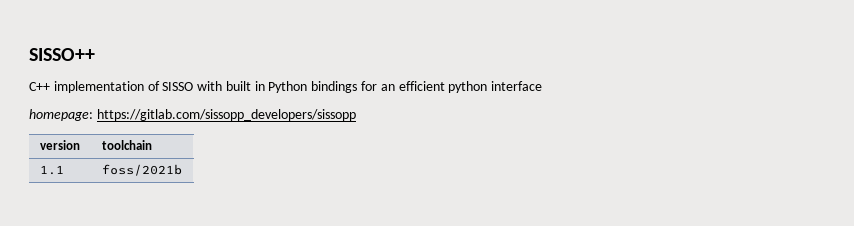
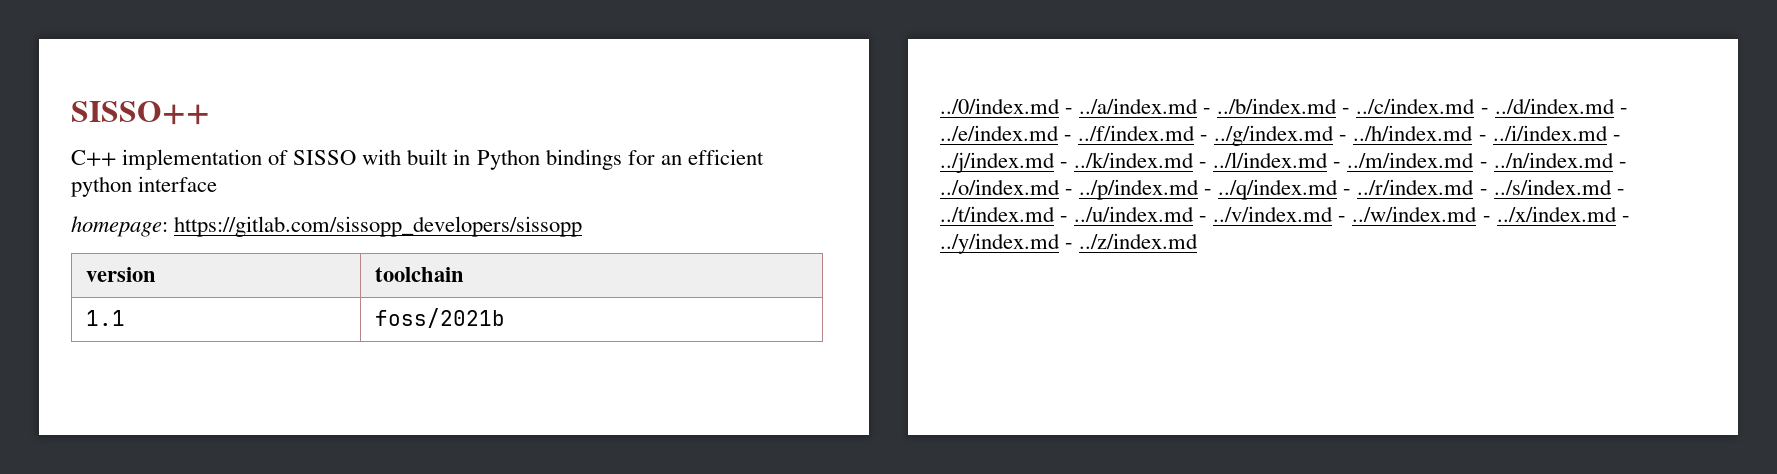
(182, 170) none -> [940,98,1628,114] [940,125,1621,146] [940,152,1627,173] [940,179,1625,200] [940,206,1630,222] [940,233,1199,254] // ../0/index.md - ../a/index.md - ../b/index.md - ../c/index.md - ../d/index.md - ../e/index.md - ../f/index.md - ../g/index.md - ../h/index.md - ../i/index.md - ../j/index.md - ../k/index.md - ../l/index.md - ../m/index.md - ../n/index.md - ../o/index.md - ../p/index.md - ../q/index.md - ../r/index.md - ../s/index.md - ../t/index.md - ../u/index.md - ../v/index.md - ../w/index.md - ../x/index.md - ../y/index.md - ../z/index.md

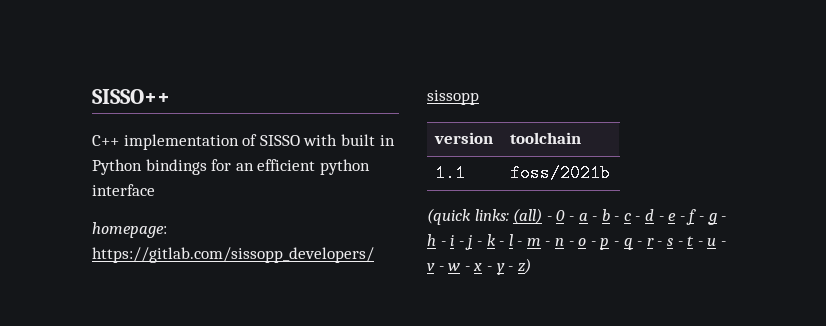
[940,98,1628,114] [940,125,1621,146] [940,152,1627,173] [940,179,1625,200] [940,206,1630,222] [940,233,1199,254] ../0/index.md - ../a/index.md - ../b/index.md - ../c/index.md - ../d/index.md - ../e/index.md - ../f/index.md - ../g/index.md - ../h/index.md - ../i/index.md - ../j/index.md - ../k/index.md - ../l/index.md - ../m/index.md - ../n/index.md - ../o/index.md - ../p/index.md - ../q/index.md - ../r/index.md - ../s/index.md - ../t/index.md - ../u/index.md - ../v/index.md - ../w/index.md - ../x/index.md - ../y/index.md - ../z/index.md -> [427,208,727,225] [427,234,726,250] [427,258,531,275] (quick links: (all) - 0 - a - b - c - d - e - f - g - h - i - j - k - l - m - n - o - p - q - r - s - t - u - v - w - x - y - z)

